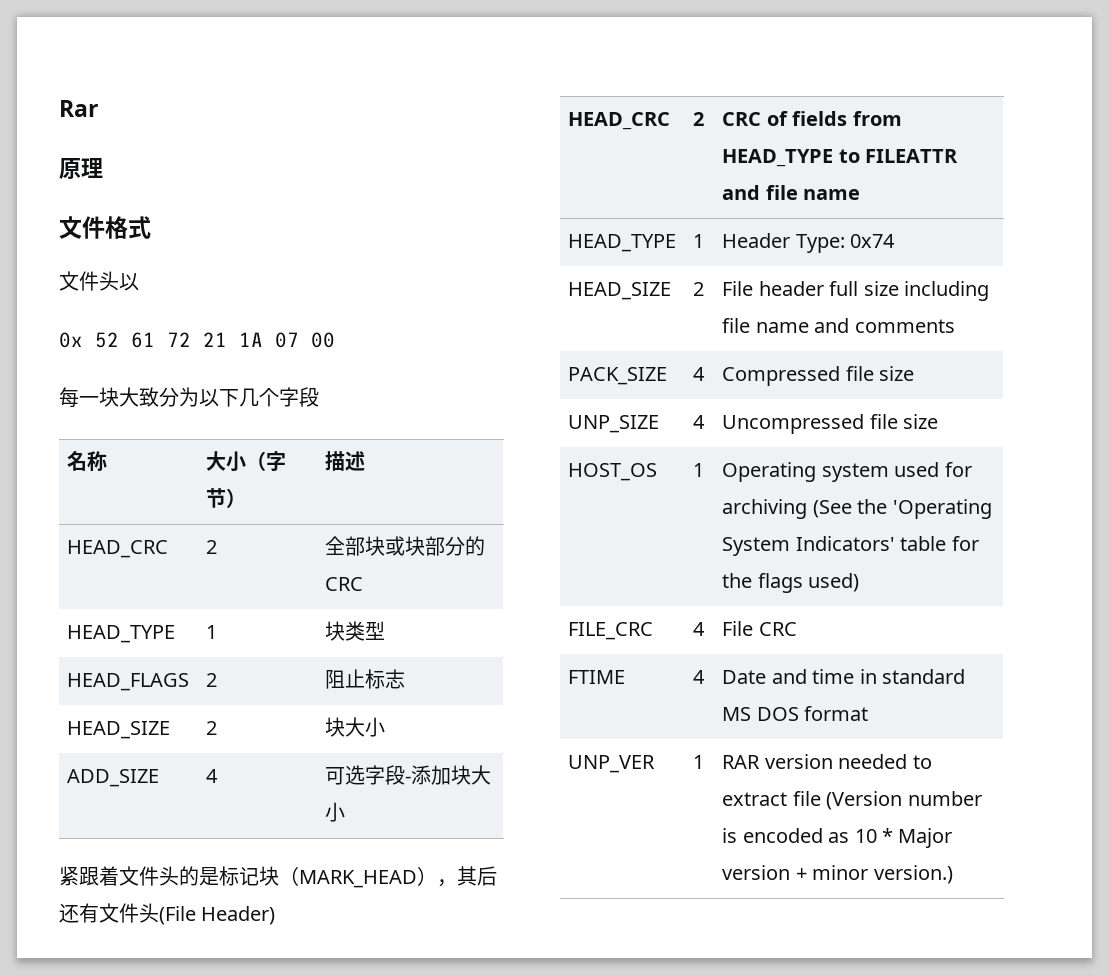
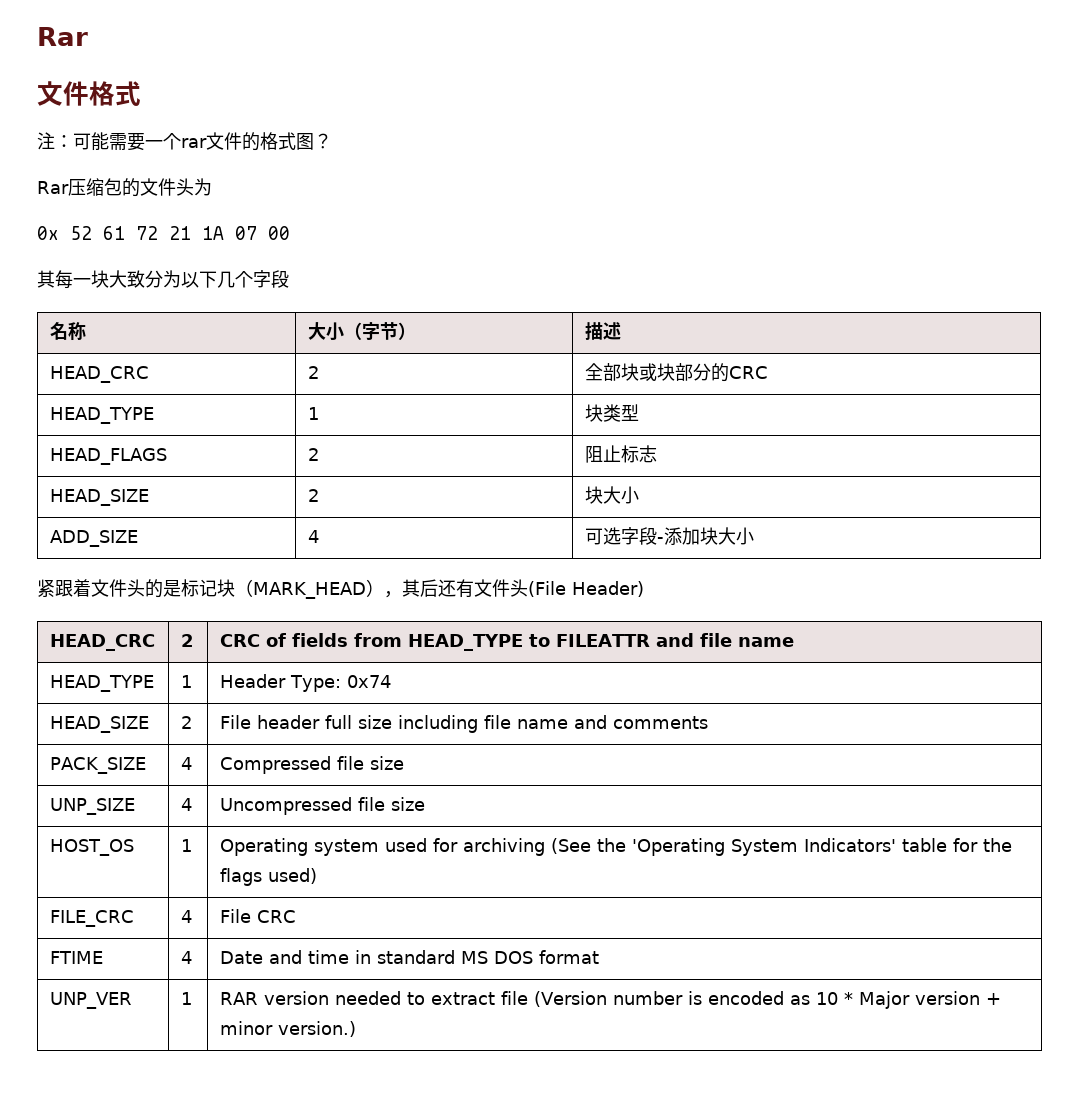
[59,100,98,117] [59,158,103,179] Rar // 原理 -> [37,27,88,46] Rar
[59,271,139,291] 文件头以 -> [37,132,332,151] [37,178,212,197] 注：可能需要一个rar文件的格式图？ // Rar压缩包的文件头为
(335, 340) none -> [37,270,55,288] 其

